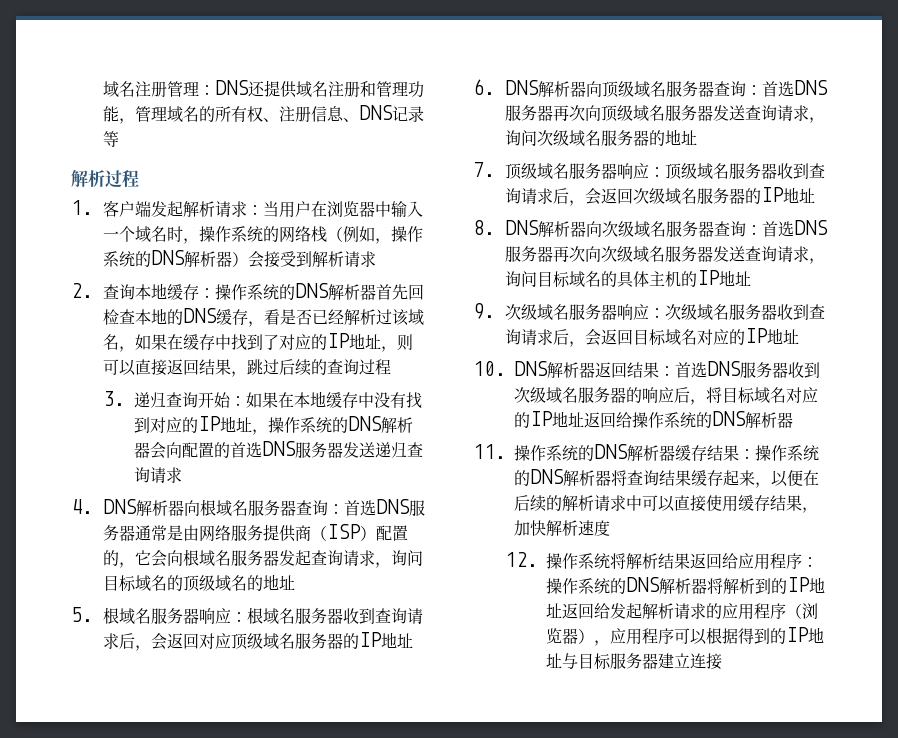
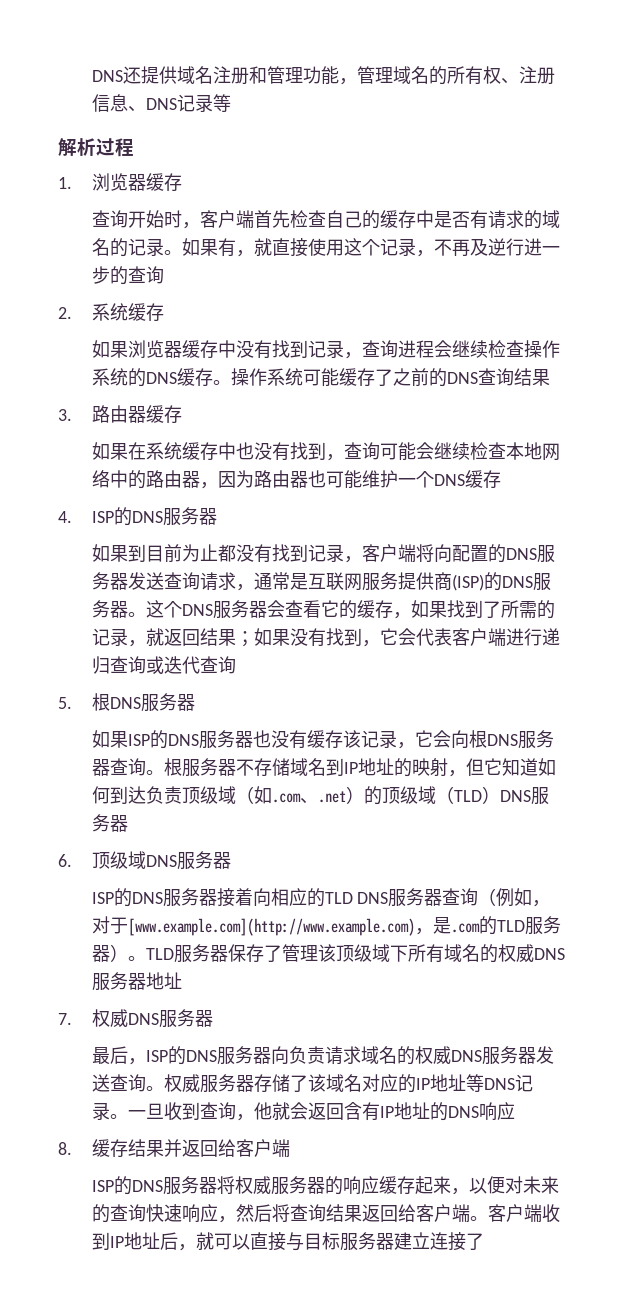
[102,81,215,97] 域名注册管理： -> (91, 76) none
[102,200,423,218] [102,226,423,244] [102,250,376,268] [71,283,424,300] [102,308,424,327] [102,333,413,352] [102,359,391,377] [102,391,423,409] [134,416,414,435] [134,442,167,459] 客户端发起解析请求：当用户在浏览器中输入一个域名时，操作系统的网络栈（例如，操作系统的DNS解析器）会接受到解析请求 // 2.查询本地缓存：操作系统的DNS解析器首先回检查本地的DNS缓存，看是否已经解析过该域名，如果在缓存中找到了对应的IP地址，则可以直接返回结果，跳过后续的查询过程 // 3.递归查询开始：如果在本地缓存中没有找到对应的IP地址，操作系统的DNS解析器会 -> [91,173,182,191] [91,210,560,229] [91,238,560,257] [91,266,164,285] [58,303,164,321] [91,340,560,359] [91,368,550,387] [58,405,182,423] [91,442,560,461] [91,470,501,489] [58,507,217,526] [91,544,434,563] 浏览器缓存 // 查询开始时，客户端首先检查自己的缓存中是否有请求的域名的记录。如果有，就直接使用这个记录，不再及逆行进一步的查询 // 2.系统缓存 // 如果浏览器缓存中没有找到记录，查询进程会继续检查操作系统的DNS缓存。操作系统可能缓存了之前的DNS查询结果 // 3.路由器缓存 // 如果在系统缓存中也没有找到，查询可能会继续检查本地网络中的路由器，因为路由器也可能维护一个DNS缓存 // 4. ISP的DNS服务器 // 如果到目前为止都没有找到记录，客户端将
[230,441,424,458] [134,467,183,483] [71,499,425,516] [102,524,408,542] [102,549,423,568] [102,574,295,592] [71,607,423,624] [102,632,413,651] [473,79,828,98] [504,105,825,123] [504,129,697,146] [473,162,825,180] [504,187,815,206] [473,220,828,237] [504,246,825,264] [504,270,751,288] [473,303,825,320] [504,328,799,347] [473,361,820,378] [514,387,818,405] [514,411,793,428] [473,444,819,461] [514,469,819,488] [514,495,818,513] [514,520,610,536] [504,552,818,570] [545,577,825,594] [545,603,818,620] [545,627,824,646] [545,653,562,668] 首选DNS服务器发送递归查询请求 // 4. DNS解析器向根域名服务器查询：首选DNS服务器通常是由网络服务提供商（ISP）配置的，它会向根域名服务器发起查询请求，询问目标域名的顶级域名的地址 // 5.根域名服务器响应：根域名服务器收到查询请求后，会返回对应顶级域名服务器的IP地址 // 6. DNS解析器向顶级域名服务器查询：首选DNS服务器再次向顶级域名服务器发送查询请求，询问次级域名服务器的地址 // 7.顶级域名服务器响应：顶级域名服务器收到查询请求后，会返回次级域名服务器的IP地址 // 8. DNS解析器向次级域名服务器查询：首选DNS服务器再次向次级域名服务器发送查询请求，询问目标域名的具体主机的IP地址 // 9.次级域名服务器响应：次级域名服务器收到查询请求后，会返回目标域名对应的IP地址 // 10. DNS解析器返回结果：首选DNS服务器收到次级域名服务器的响应后，将目标域名对应的IP地址返回给操作系统的DNS解析器 // 11.操作系统的DNS解析器缓存结果：操作系统的DNS解析器将查询结果缓存起来，以便在后续的解析请求中可以直接使用缓存结果，加快解析速度 // 12.操作系统将解析结果返回给应用程序：操作系统的DNS解析器将解析到的IP地址返回给发起解析请求的应用程序（浏览器），应用程序可以根据得到的IP地址 -> [505,545,555,563] [91,572,551,591] [91,600,555,619] [91,628,560,647] [91,656,236,674] [58,693,195,712] [91,730,554,749] [91,758,556,777] [91,786,549,805] [91,814,128,832] [58,851,231,870] [91,888,551,907] [91,916,561,936] [91,944,565,963] [91,972,182,991] [58,1009,213,1028] [91,1046,554,1065] [91,1074,533,1093] [91,1102,515,1121] [58,1139,290,1157] [91,1176,559,1195] [91,1204,560,1223] [91,1232,286,1251] DNS服务器发送查询请求，通常是互联网服务提供商(ISP)的DNS服务器。这个DNS服务器会查看它的缓存，如果找到了所需的记录，就返回结果；如果没有找到，它会代表客户端进行递归查询或迭代查询 // 5.根DNS服务器 // 如果ISP的DNS服务器也没有缓存该记录，它会向根DNS服务器查询。根服务器不存储域名到IP地址的映射，但它知道如何到达负责顶级域（如.com、.net）的顶级域（TLD）DNS服务器 // 6.顶级域DNS服务器 // ISP的DNS服务器接着向相应的TLD DNS服务器查询（例如，对于[www.example.com](http://www.example.com)，是.com的TLD服务器）。TLD服务器保存了管理该顶级域下所有域名的权威DNS服务器地址 // 7.权威DNS服务器 // 最后，ISP的DNS服务器向负责请求域名的权威DNS服务器发送查询。权威服务器存储了该域名对应的IP地址等DNS记录。一旦收到查询，他就会返回含有IP地址的DNS响应 // 8.缓存结果并返回给客户端 // ISP的DNS服务器将权威服务器的响应缓存起来，以便对未来的查询快速响应，然后将查询结果返回给客户端。客户端收到IP地址后，就可以直接
(722, 661) none -> [465,1233,484,1250] 了

